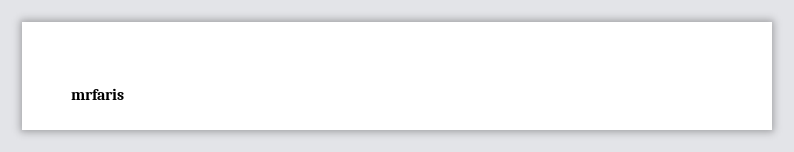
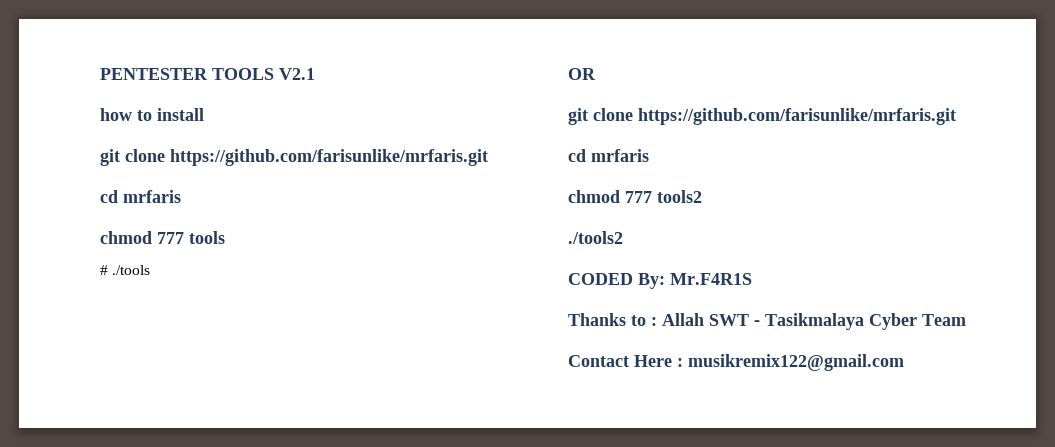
[71,88,124,100] mrfaris -> [100,68,315,80] [100,108,204,121] [100,149,488,166] [100,190,181,203] [100,231,225,244] [100,265,151,275] [568,68,596,80] [568,108,956,125] [568,149,649,162] [568,190,702,203] [568,231,623,244] [568,273,752,289] [568,313,966,330] [568,354,904,371] PENTESTER TOOLS V2.1 // how to install // git clone https://github.com/farisunlike/mrfaris.git // cd mrfaris // chmod 777 tools // # ./tools // OR // git clone https://github.com/farisunlike/mrfaris.git // cd mrfaris // chmod 777 tools2 // ./tools2 // CODED By: Mr.F4R1S // Thanks to : Allah SWT - Tasikmalaya Cyber Team // Contact Here : musikremix122@gmail.com

